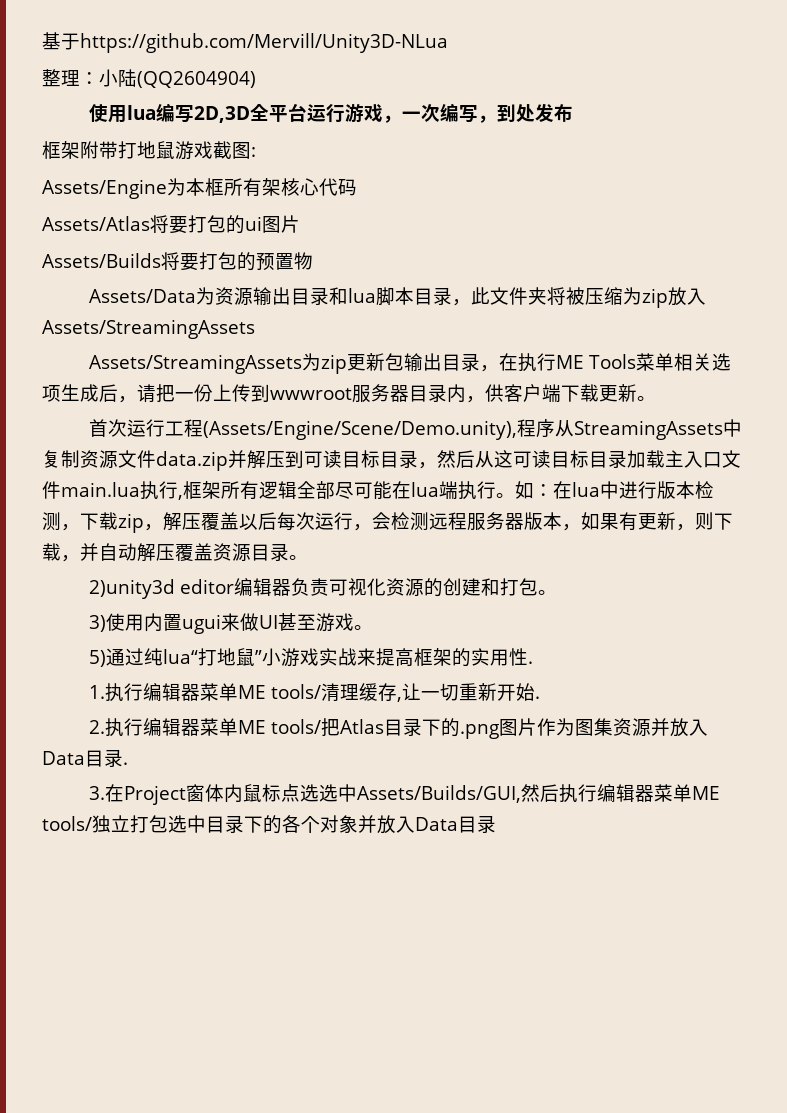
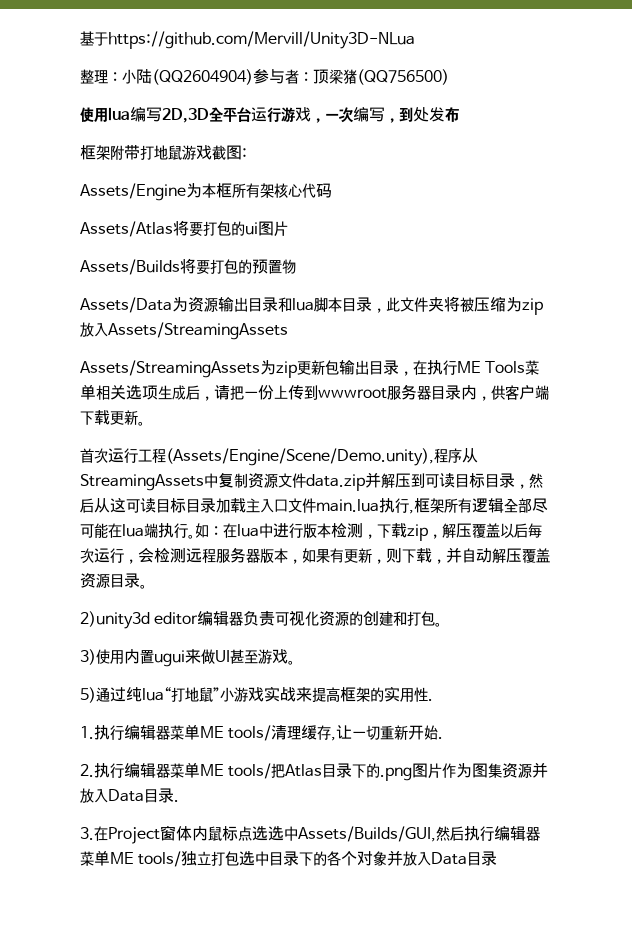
(256, 79) none -> [253,69,449,85] 参与者：顶梁猪(QQ756500)

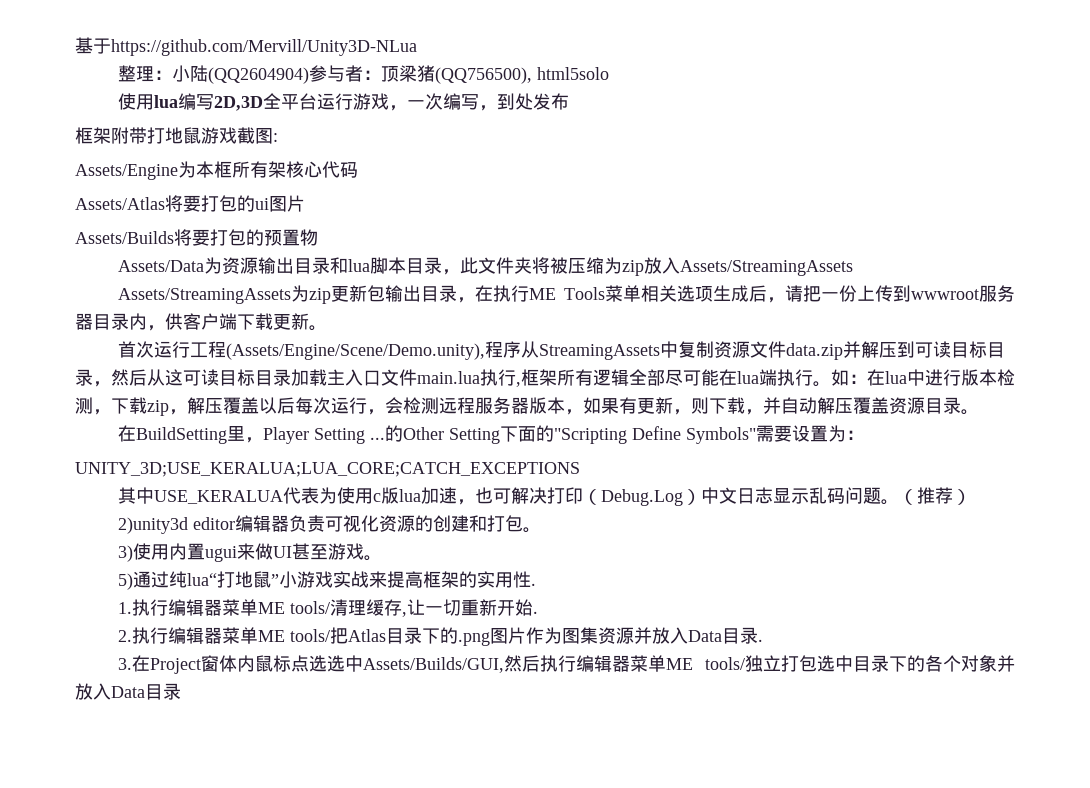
[357,69,449,85] (QQ756500) -> [435,67,610,84] (QQ756500), html5solo
(147, 586) none -> [118,425,865,444] [75,462,580,477] [118,487,972,506] // 在BuildSetting里，Player Setting ...的Other Setting下面的"Scripting Define Symbols"需要设置为： // UNITY_3D;USE_KERALUA;LUA_CORE;CATCH_EXCEPTIONS // 其中USE_KERALUA代表为使用c版lua加速，也可解决打印（Debug.Log）中文日志显示乱码问题。（推荐）

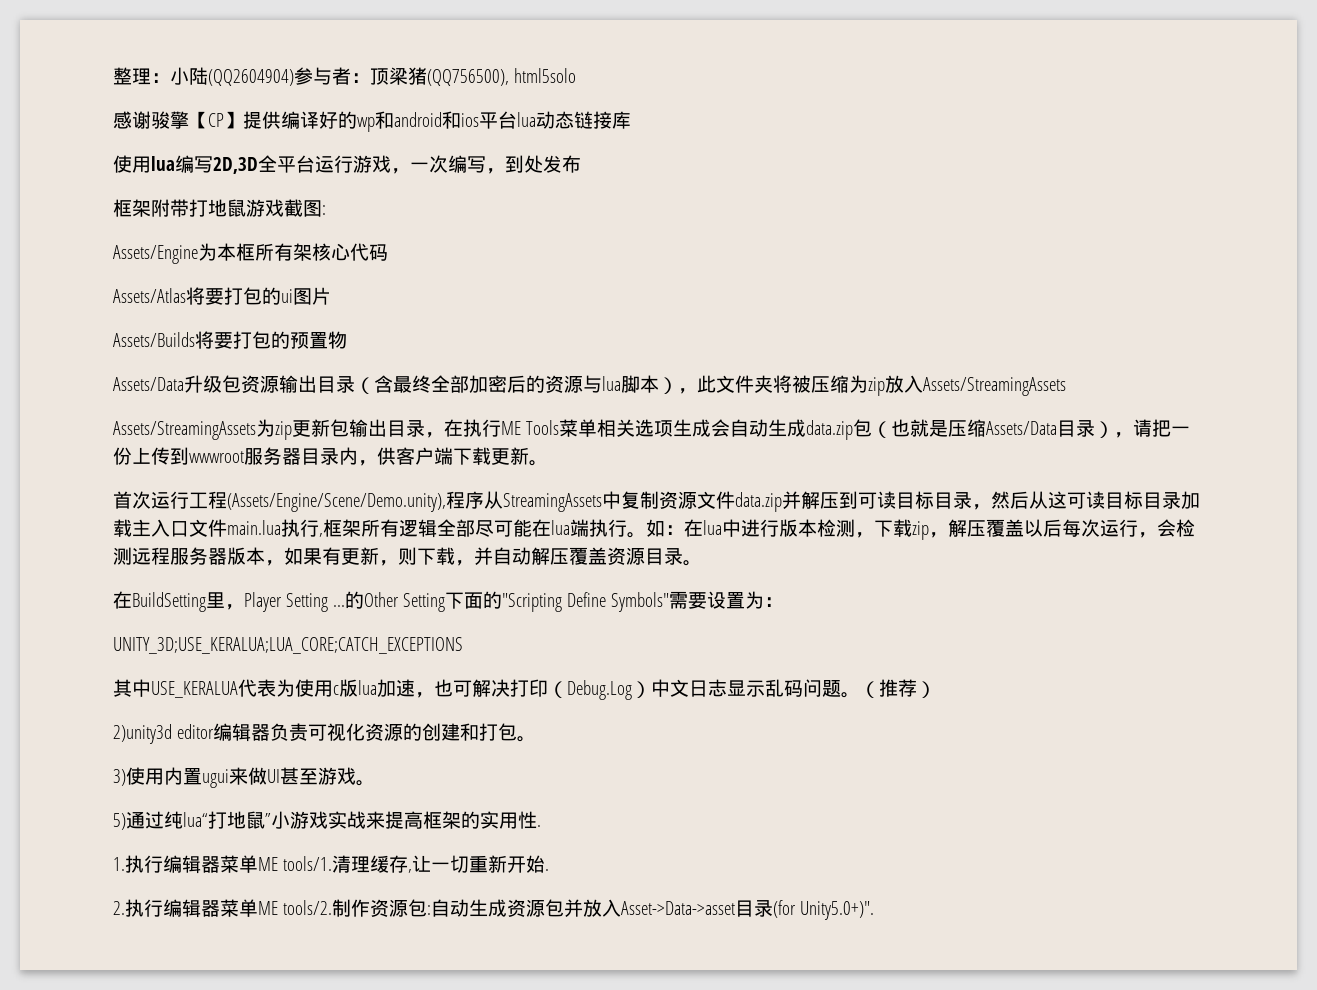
[75,37,417,56] 基于https://github.com/Mervill/Unity3D-NLua // -> (113, 76) none
(610, 73) none -> [113,111,631,132] // 感谢骏擎【CP】提供编译好的wp和android和ios平台lua动态链接库
[204,257,223,274] 为 -> [184,375,241,393] 升级包
[330,257,349,274] 和 -> [355,375,602,394] （含最终全部加密后的资源与
[406,257,443,274] 目录 -> [659,377,678,394] ）
[749,285,767,302] 后 -> [710,419,1114,440] 会自动生成data.zip包（也就是压缩Assets/Data目录）
[290,601,331,614] tools/ -> [282,856,332,871] tools/1.
[290,627,764,646] [118,655,1015,674] [75,683,181,700] tools/把Atlas目录下的.png图片作为图集资源并放入Data目录. // 3.在Project窗体内鼠标点选选中Assets/Builds/GUI,然后执行编辑器菜单ME tools/独立打包选中目录下的各个对象并放入Data目录 -> [282,899,874,920] tools/2.制作资源包:自动生成资源包并放入Asset->Data->asset目录(for Unity5.0+)".

